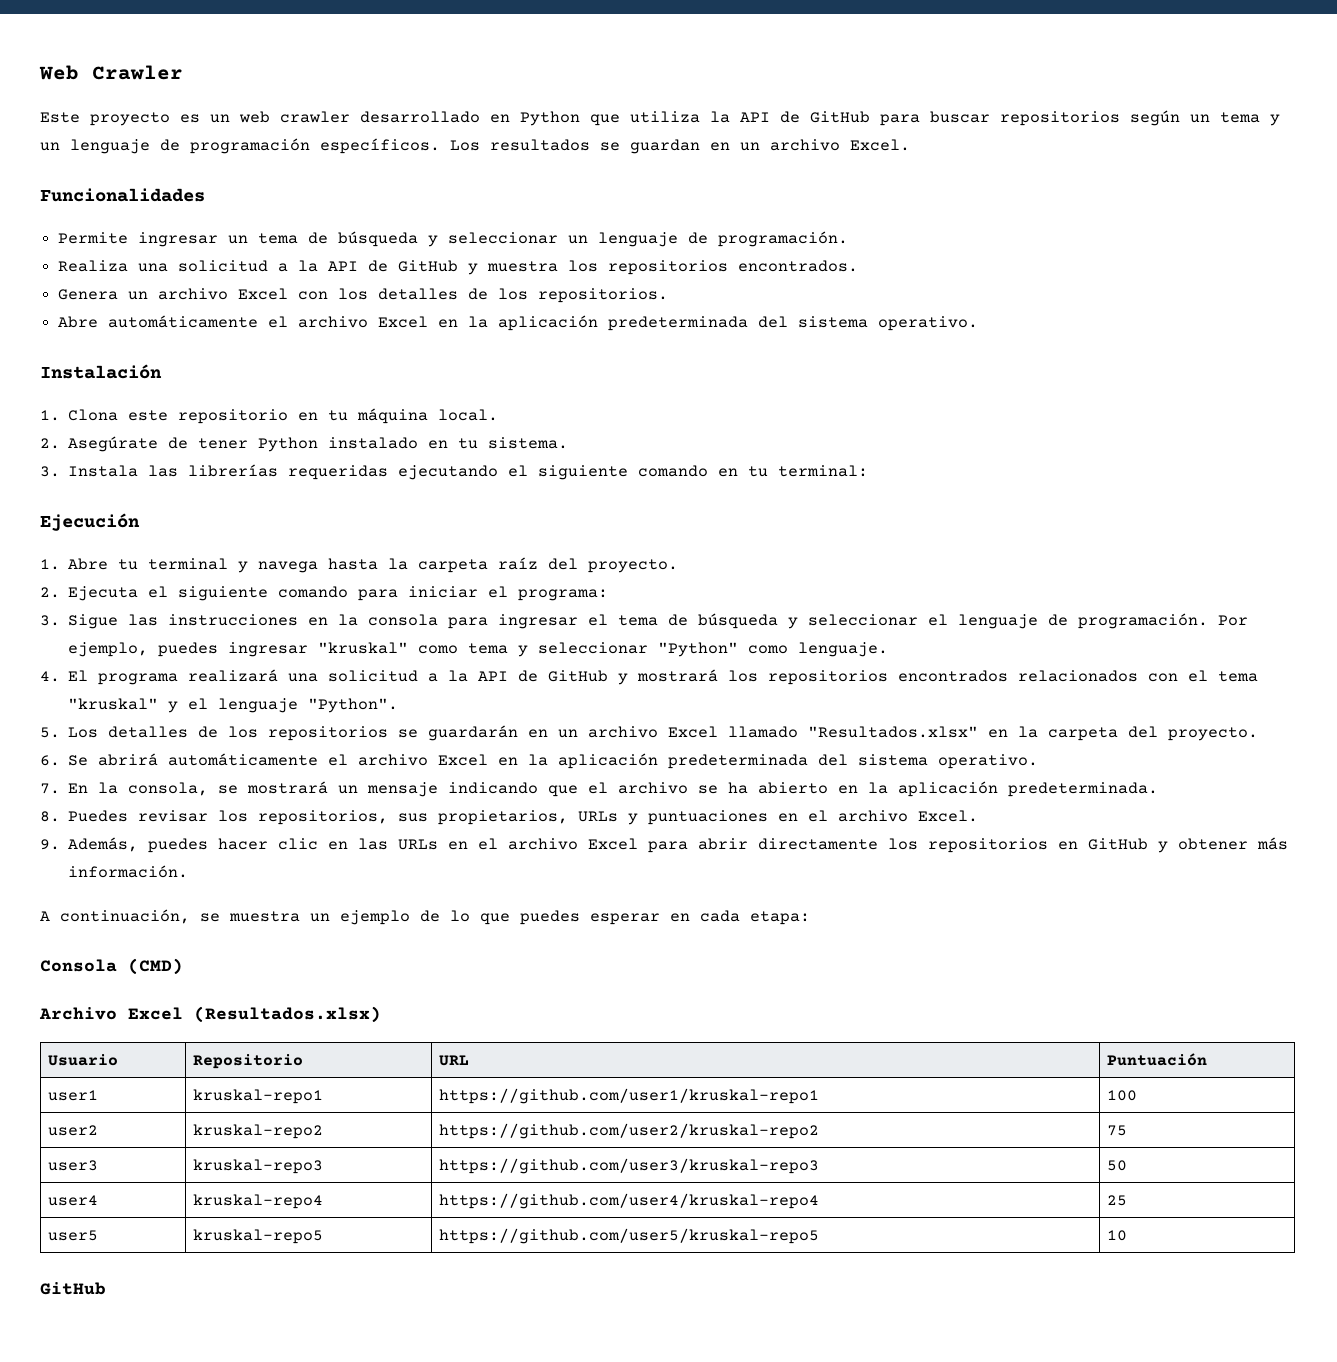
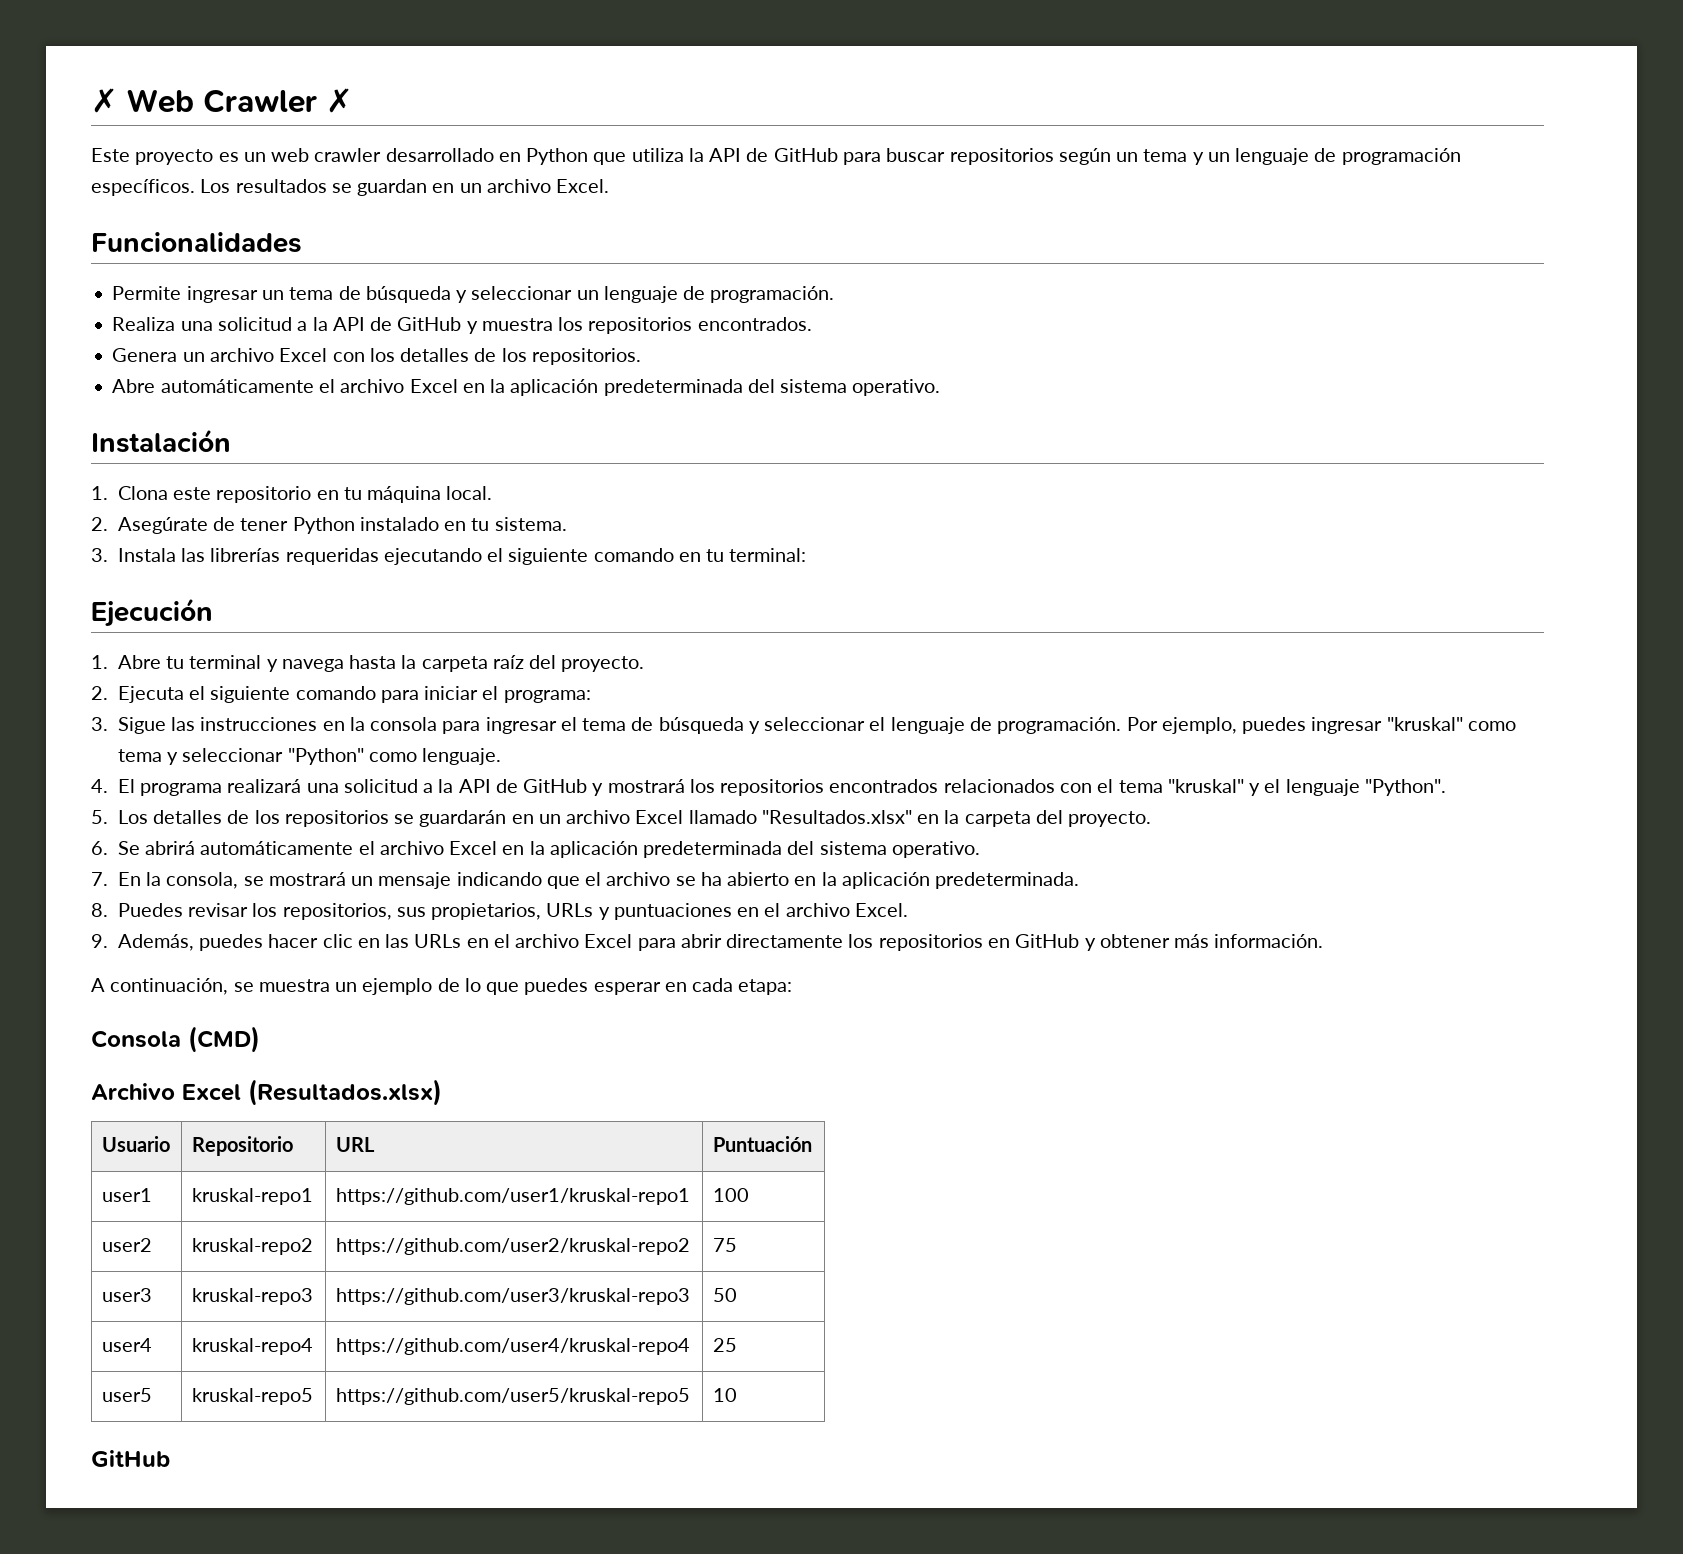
(39, 72) none -> [91,88,118,113] ✗
(183, 72) none -> [326,88,353,113] ✗

